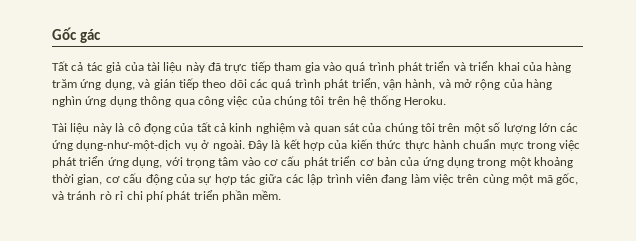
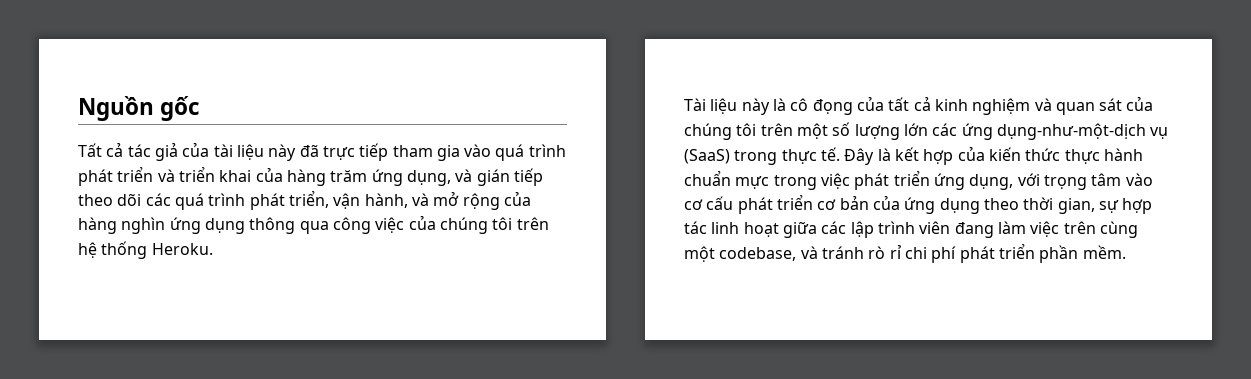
[52,27,101,43] Gốc gác -> [78,96,201,121] Nguồn gốc
[201,140,245,151] ở ngoài. -> [684,147,840,165] (SaaS) trong thực tế.
[477,157,574,168] [52,173,195,185] trong một khoảng thời gian, cơ cấu động của -> [983,197,1095,214] theo thời gian,
(256, 178) none -> [711,222,779,237] linh hoạt
[536,173,578,185] mã gốc, -> [719,247,797,261] codebase,

